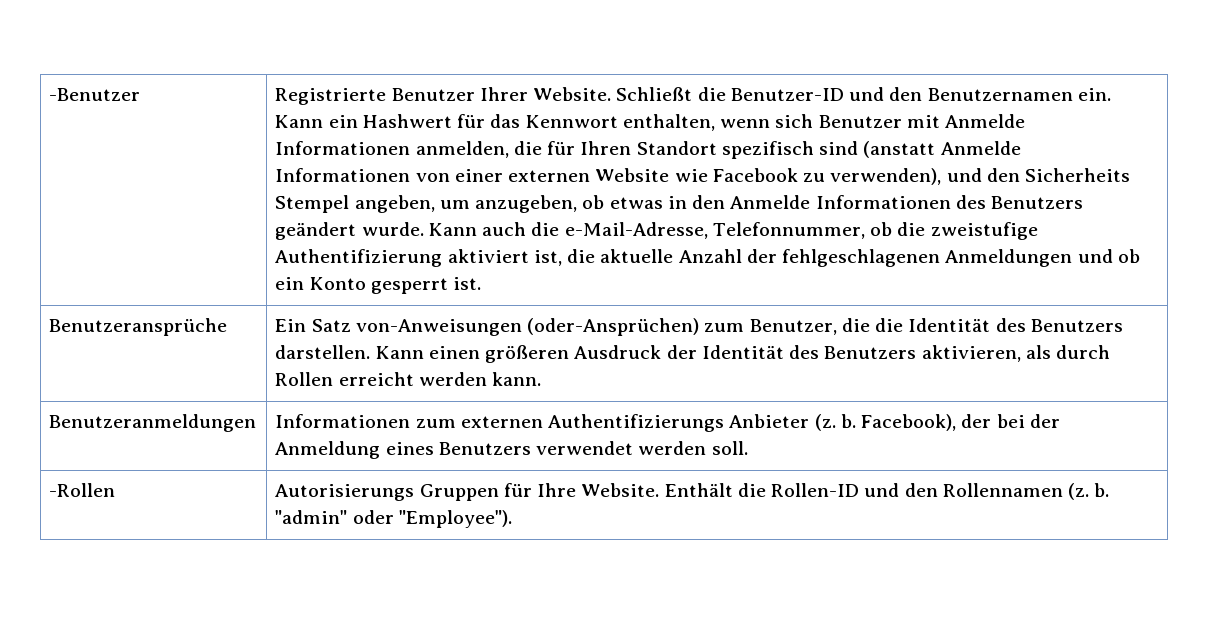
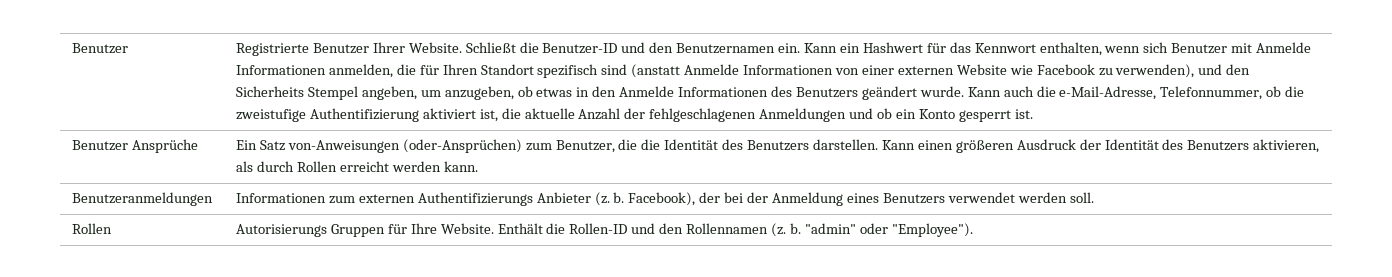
[49,88,141,101] -Benutzer -> [71,43,128,54] Benutzer
[49,318,228,336] Benutzeransprüche -> [71,139,198,153] Benutzer Ansprüche
[49,483,116,497] -Rollen -> [71,223,112,234] Rollen

